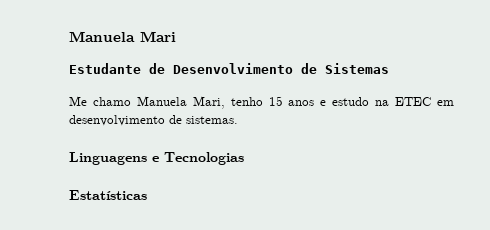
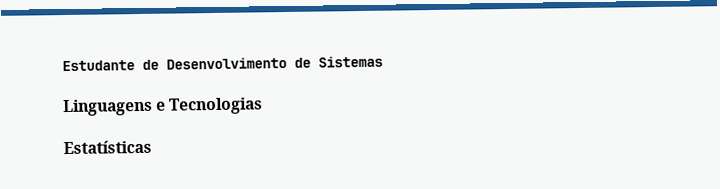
[69,31,176,42] Manuela Mari // -> (62, 66) none
[69,96,455,109] [69,115,238,126] // Me chamo Manuela Mari, tenho 15 anos e estudo na ETEC em desenvolvimento de sistemas. -> (383, 61) none

